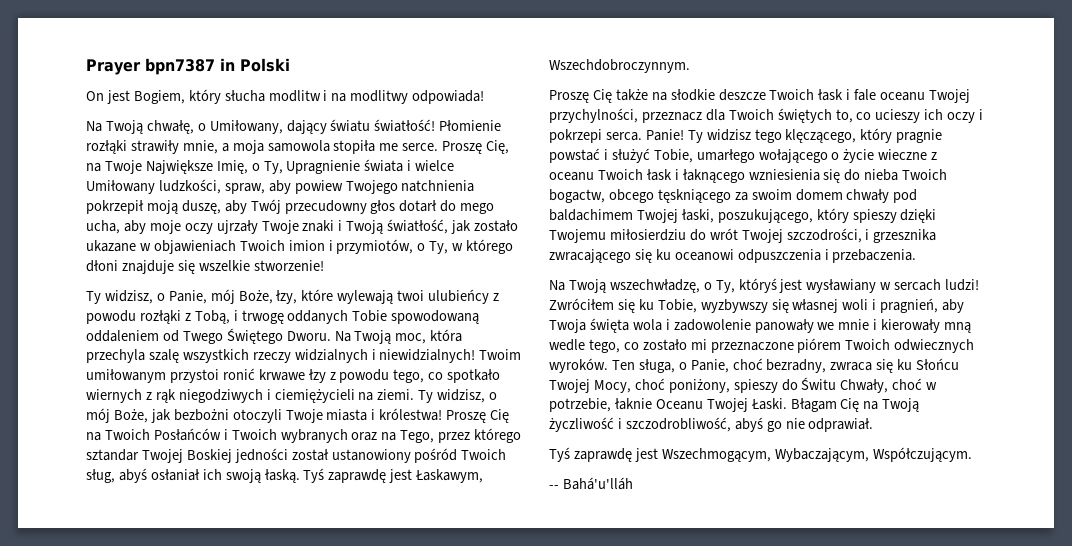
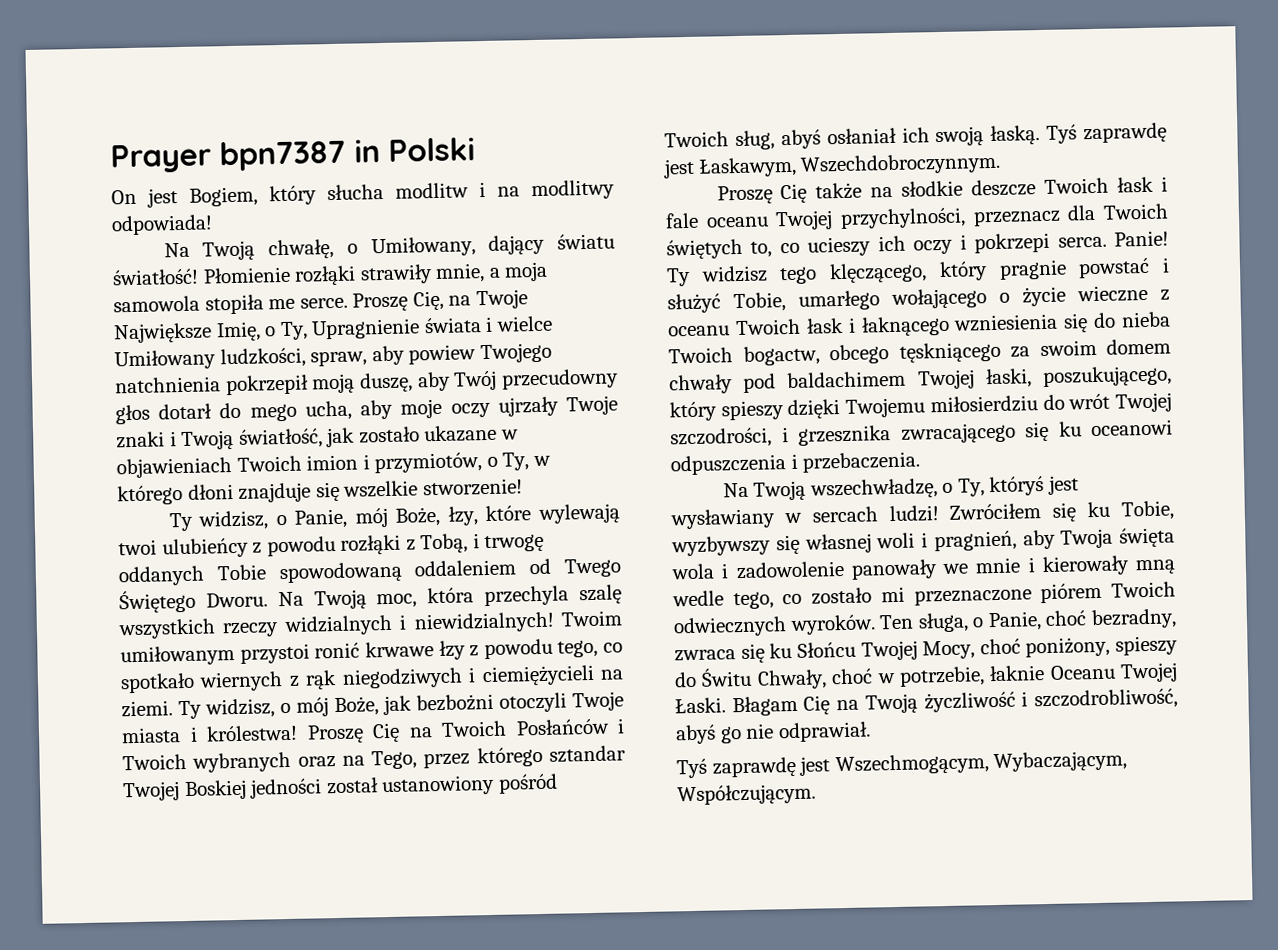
[549,477,633,490] // -- Bahá'u'lláh -> (816, 794) none

